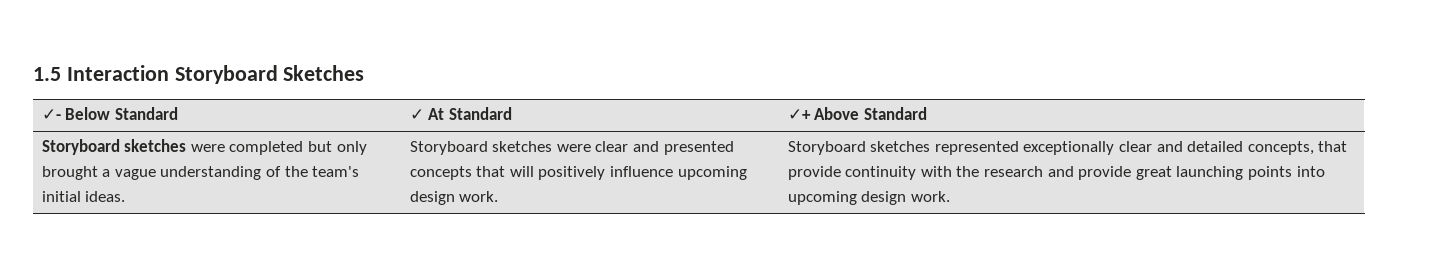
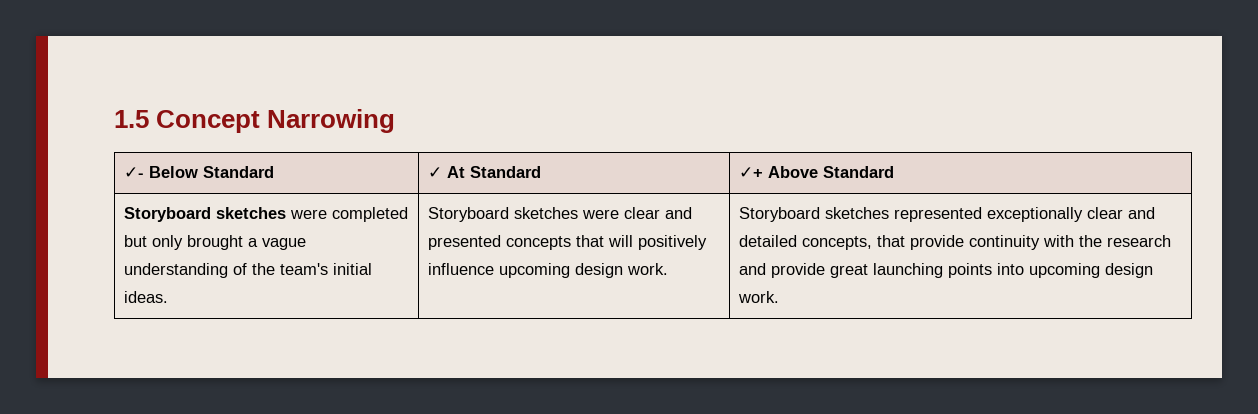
[66,65,365,84] Interaction Storyboard Sketches -> [156,109,396,133] Concept Narrowing

